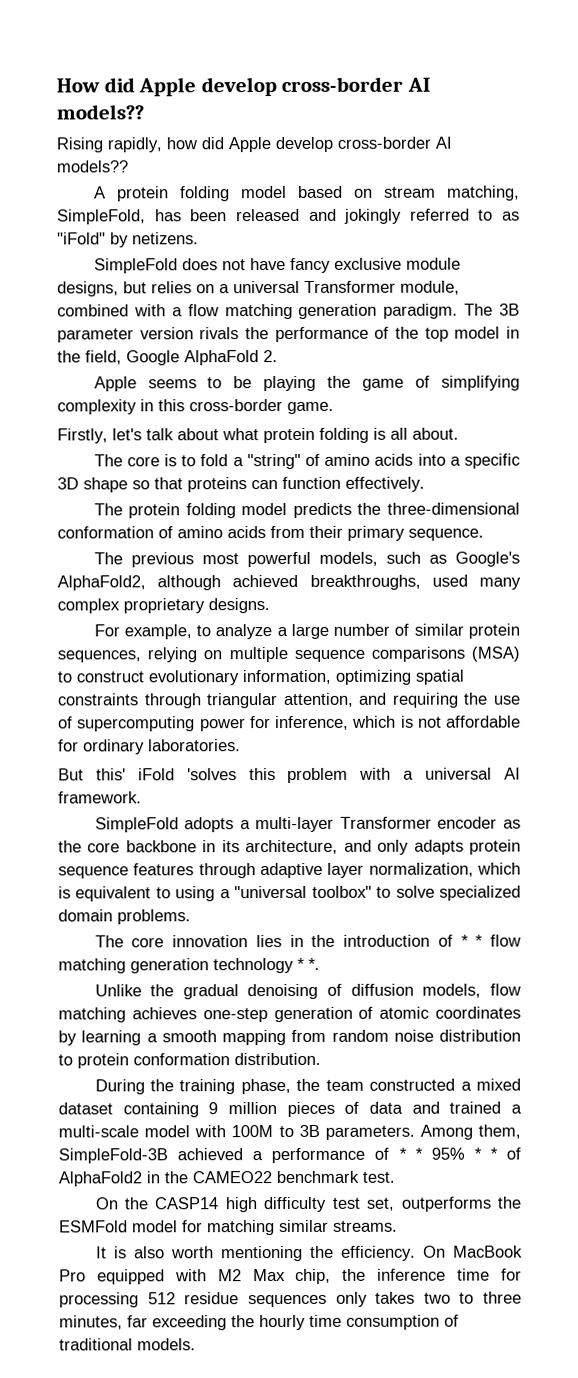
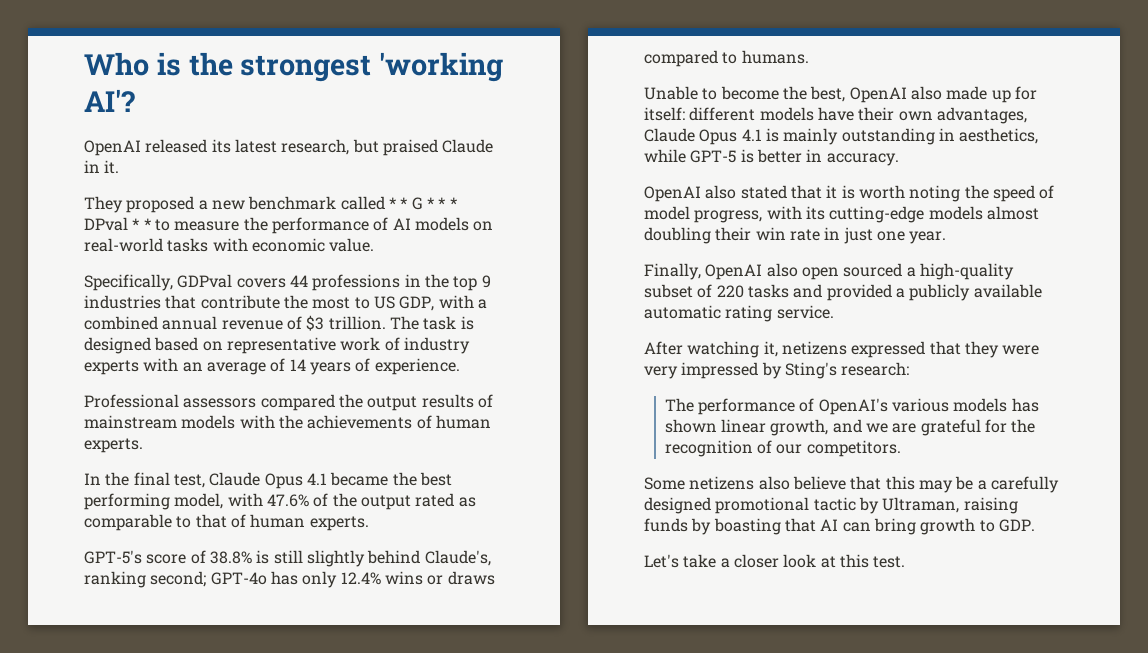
[56,76,431,97] [56,104,144,120] [56,136,452,153] [56,160,129,173] [93,185,520,202] [57,208,520,225] [57,232,199,248] [93,257,461,274] [57,280,460,297] [57,303,520,320] [57,326,520,343] [57,350,278,366] [93,375,520,392] [57,399,334,415] [57,427,459,444] [93,453,520,470] [57,476,425,493] [93,502,520,519] [57,525,484,541] [93,551,520,568] [57,574,521,591] [57,598,270,614] [93,623,520,640] [57,646,520,663] [57,669,464,686] [58,692,521,709] [58,715,521,732] [58,739,241,755] [58,767,522,784] [58,791,142,804] [94,816,521,833] [58,839,522,855] [58,862,521,879] [58,885,521,902] [58,909,191,925] [94,934,521,948] [58,957,320,974] [94,983,521,1000] [58,1006,521,1023] [58,1029,521,1046] [58,1052,321,1069] [94,1078,521,1095] [58,1101,522,1118] [58,1124,521,1140] [58,1147,522,1164] [58,1170,395,1187] [94,1196,521,1213] [59,1219,398,1236] [95,1245,523,1262] [59,1268,523,1285] [59,1291,522,1308] [59,1314,459,1331] [59,1338,196,1351] How did Apple develop cross-border AI models?? // Rising rapidly, how did Apple develop cross-border AI models?? // A protein folding model based on stream matching, SimpleFold, has been released and jokingly referred to as "iFold" by netizens. // SimpleFold does not have fancy exclusive module designs, but relies on a universal Transformer module, combined with a flow matching generation paradigm. The 3B parameter version rivals the performance of the top model in the field, Google AlphaFold 2. // Apple seems to be playing the game of simplifying complexity in this cross-border game. // Firstly, let's talk about what protein folding is all about. // The core is to fold a "string" of amino acids into a specific 3D shape so that proteins can function effectively. // The protein folding model predicts the three-dimensional conformation of amino acids from their primary sequence. // The previous most powerful models, such as Google's AlphaFold2, although achieved breakthroughs, used many complex proprietary designs. // For example, to analyze a large number of similar protein sequences, relying on multiple sequence comparisons (MSA) to construct evolutionary information, optimizing spatial constraints through triangular attention, and requiring the use of supercomputing power for inference, which is not affordable for ordinary laboratories. // But this' iFold 'solves this problem with a universal AI framework. // SimpleFold adopts a multi-layer Transformer encoder as the core backbone in its architecture, and only adapts protein sequence features through adaptive layer normalization, which is equivalent to using a "universal toolbox" to solve specialized domain problems. // The core innovation lies in the introduction of * * flow matching generation technology * *. // Unlike the gradual denoising of diffusion models, flow matching achieves one-step generation of atomic coordinates by learning a smooth mapping from random noise distribution to protein conformation distribution. // During the training phase, the team constructed a mixed dataset containing 9 million pieces of data and trained a multi-scale model with 100M to 3B parameters. Among them, SimpleFold-3B achieved a performance of * * 95% * * of AlphaFold2 in the CAMEO22 benchmark test. // On the CASP14 high difficulty test set, outperforms the ESMFold model for matching similar streams. // It is also worth mentioning the efficiency. On MacBook Pro equipped with M2 Max chip, the inference time for processing 512 residue sequences only takes two to three minutes, far exceeding the hourly time consumption of traditional models. -> [84,52,504,82] [84,89,135,112] [84,139,494,156] [84,160,120,174] [84,196,457,213] [84,217,494,234] [84,238,375,252] [84,274,491,291] [84,295,487,311] [84,315,474,331] [84,337,470,354] [84,358,460,375] [84,394,493,411] [84,415,491,429] [84,438,143,453] [84,472,452,489] [84,493,476,510] [84,514,369,531] [84,550,491,567] [84,571,495,588] [644,50,809,67] [644,86,1037,103] [644,107,1027,124] [644,128,1039,145] [644,149,899,166] [644,185,1055,202] [644,206,1039,223] [644,227,947,244] [644,263,1014,280] [644,284,1042,301] [644,305,834,322] [644,341,1040,358] [644,362,910,379] [664,398,1039,415] [664,419,1036,436] [664,440,901,457] [644,476,1059,493] [644,497,1018,514] [644,518,1035,535] [644,554,906,568] Who is the strongest 'working AI'? // OpenAI released its latest research, but praised Claude in it. // They proposed a new benchmark called * * G * * * DPval * * to measure the performance of AI models on real-world tasks with economic value. // Specifically, GDPval covers 44 professions in the top 9 industries that contribute the most to US GDP, with a combined annual revenue of $3 trillion. The task is designed based on representative work of industry experts with an average of 14 years of experience. // Professional assessors compared the output results of mainstream models with the achievements of human experts. // In the final test, Claude Opus 4.1 became the best performing model, with 47.6% of the output rated as comparable to that of human experts. // GPT-5's score of 38.8% is still slightly behind Claude's, ranking second; GPT-4o has only 12.4% wins or draws compared to humans. // Unable to become the best, OpenAI also made up for itself: different models have their own advantages, Claude Opus 4.1 is mainly outstanding in aesthetics, while GPT-5 is better in accuracy. // OpenAI also stated that it is worth noting the speed of model progress, with its cutting-edge models almost doubling their win rate in just one year. // Finally, OpenAI also open sourced a high-quality subset of 220 tasks and provided a publicly available automatic rating service. // After watching it, netizens expressed that they were very impressed by Sting's research: // The performance of OpenAI's various models has shown linear growth, and we are grateful for the recognition of our competitors. // Some netizens also believe that this may be a carefully designed promotional tactic by Ultraman, raising funds by boasting that AI can bring growth to GDP. // Let's take a closer look at this test.

